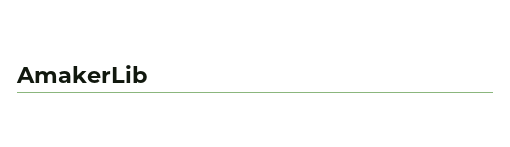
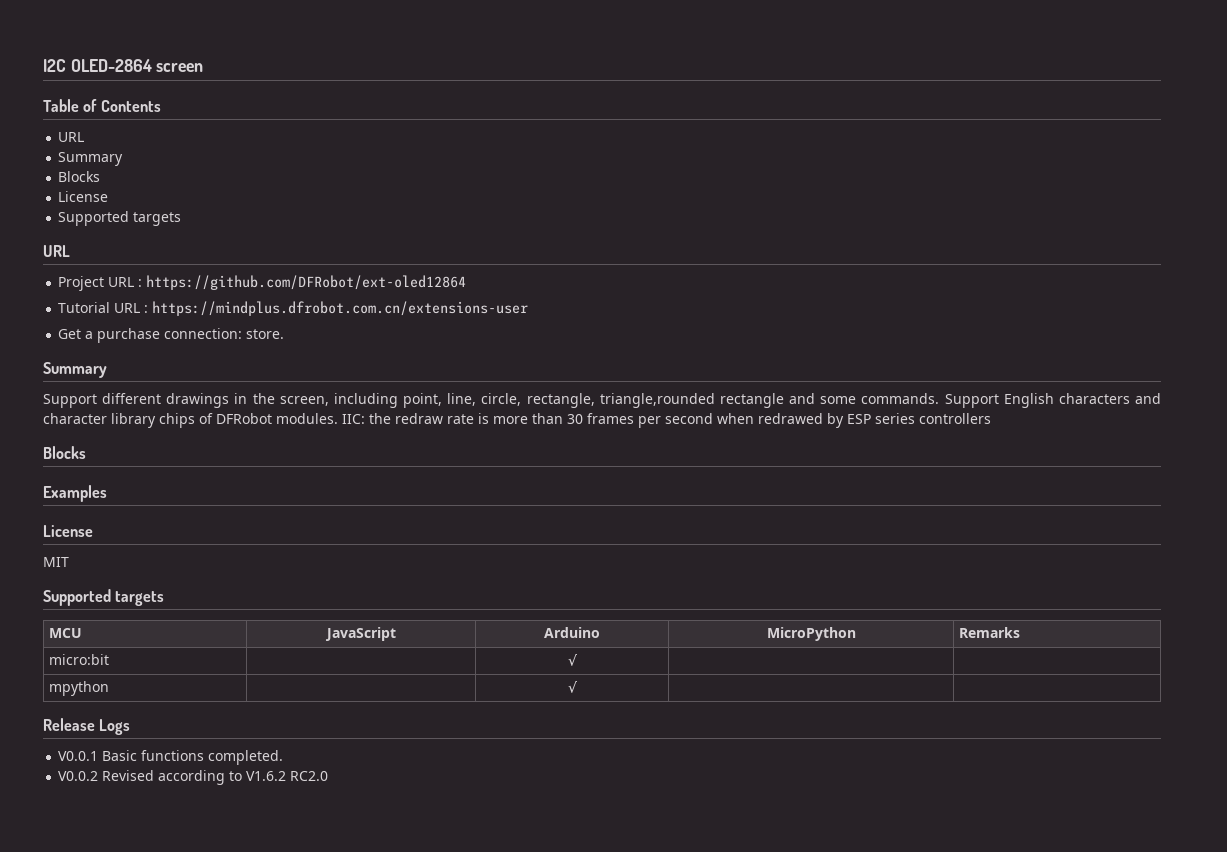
[16,65,148,83] AmakerLib -> [43,59,204,72] [43,99,161,112] [58,132,85,142] [58,152,124,166] [58,171,101,182] [58,191,109,202] [58,211,182,226] [43,245,70,257] [58,275,467,291] [58,301,529,316] [58,328,285,343] [43,362,107,378] [43,393,1161,408] [43,413,991,428] [43,446,86,459] [43,485,107,502] [43,525,93,537] [43,557,69,567] [43,589,165,606] [48,628,82,638] [324,627,396,641] [544,627,600,638] [766,627,856,641] [958,627,1020,638] [48,654,109,665] [567,654,577,666] [48,681,109,696] [567,681,577,693] [43,718,131,735] [58,750,284,765] [58,770,329,785] I2C OLED-2864 screen // Table of Contents // URL // Summary // Blocks // License // Supported targets // URL // Project URL : https://github.com/DFRobot/ext-oled12864 // Tutorial URL : https://mindplus.dfrobot.com.cn/extensions-user // Get a purchase connection: store. // Summary // Support different drawings in the screen, including point, line, circle, rectangle, triangle,rounded rectangle and some commands. Support English characters and character library chips of DFRobot modules. IIC: the redraw rate is more than 30 frames per second when redrawed by ESP series controllers // Blocks // Examples // License // MIT // Supported targets // MCU | JavaScript | Arduino | MicroPython | Remarks // micro:bit | | √ | | // mpython | | √ | | // Release Logs // V0.0.1 Basic functions completed. // V0.0.2 Revised according to V1.6.2 RC2.0

